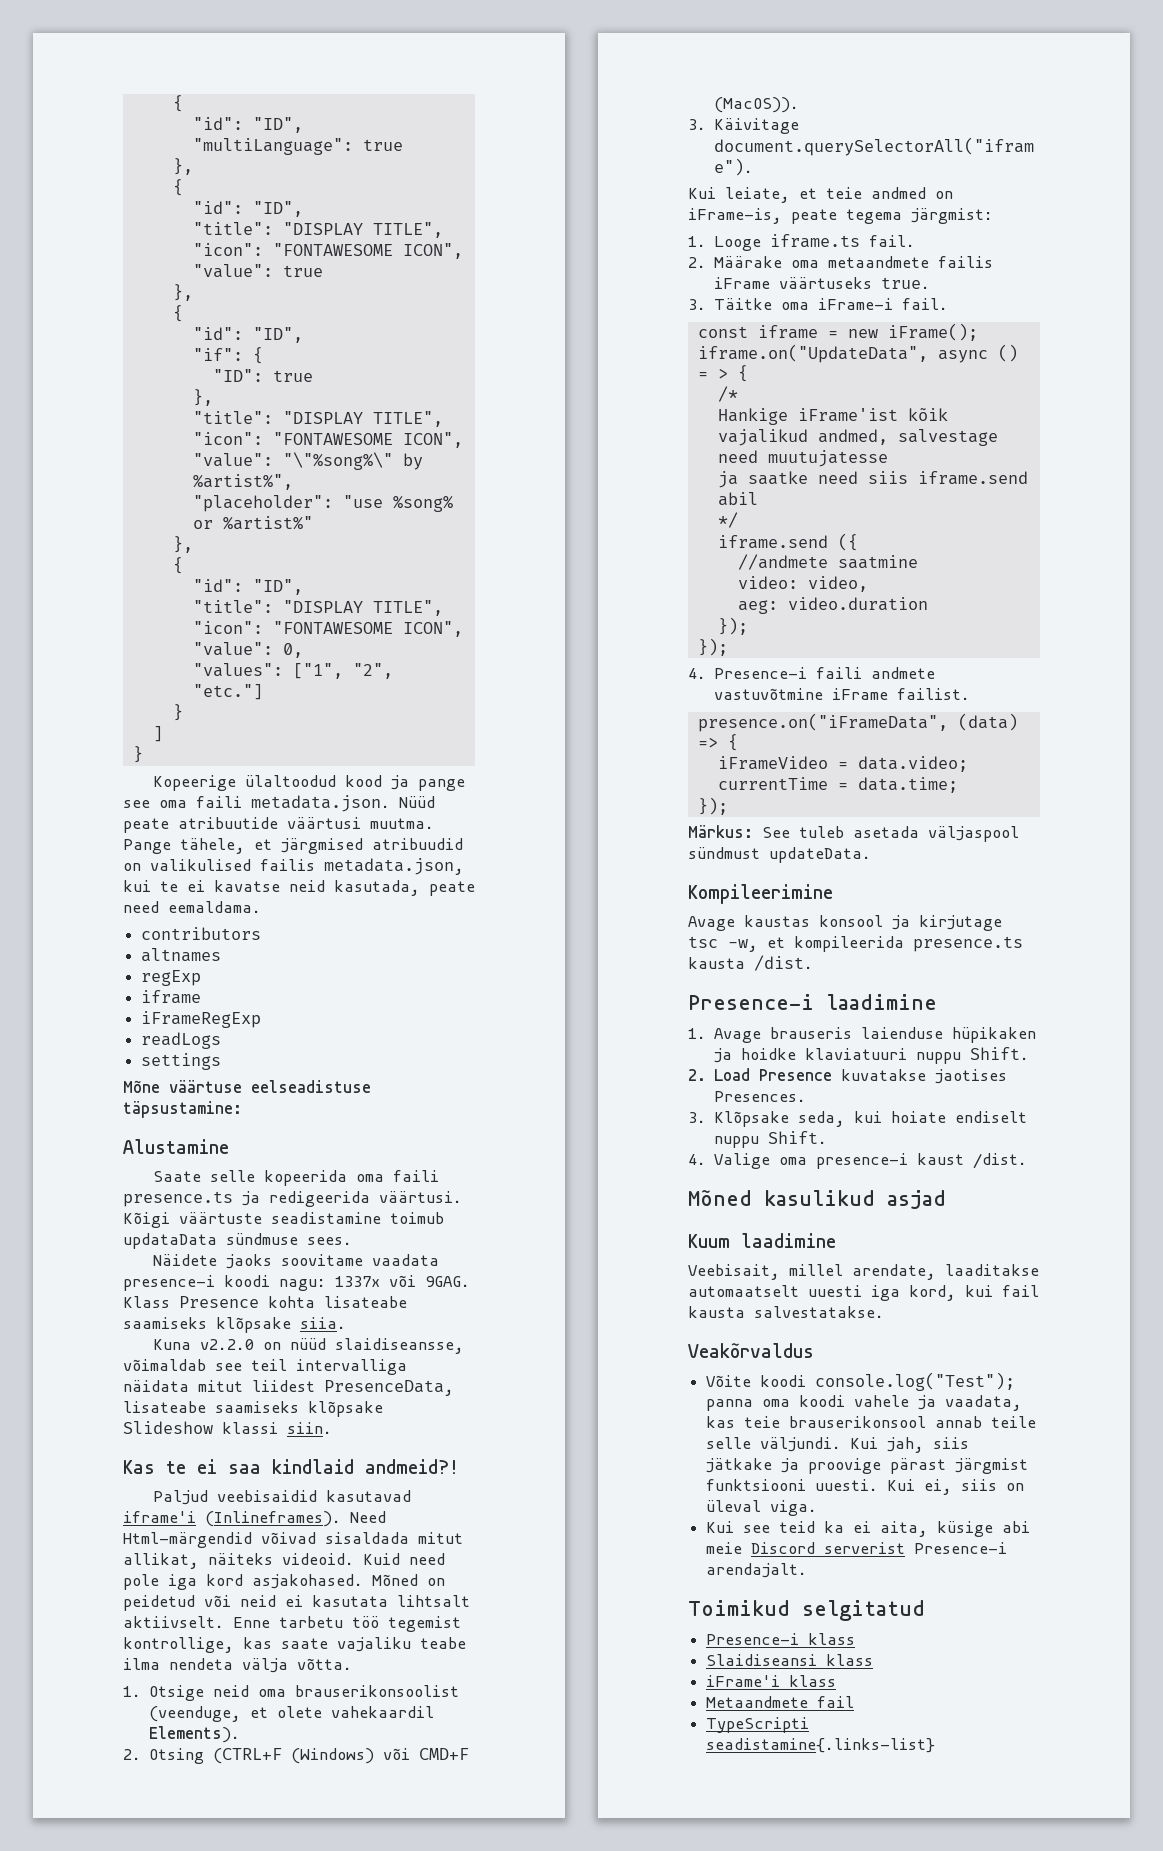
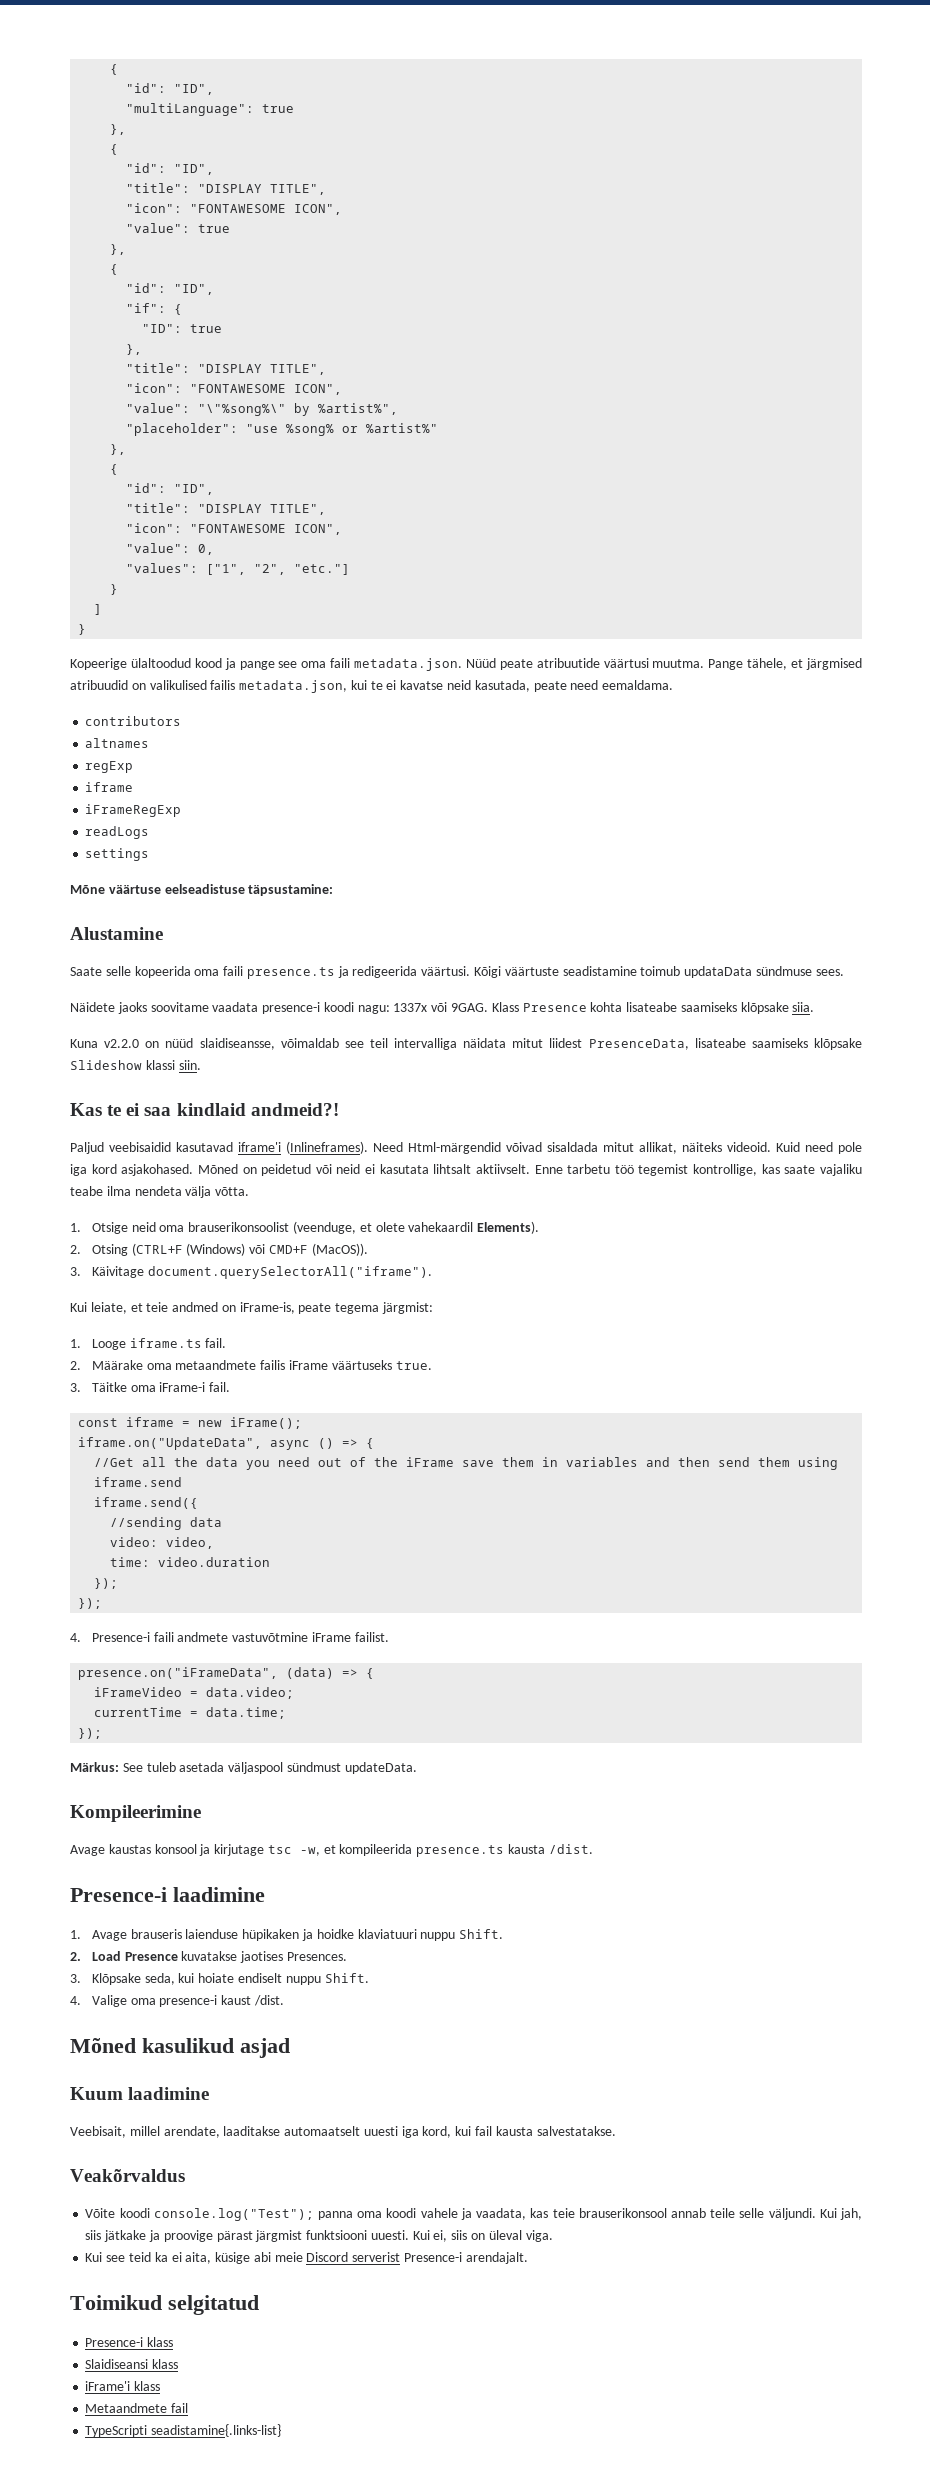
[697,365,748,382] [717,386,738,402] [717,408,948,425] [717,429,998,446] [717,450,888,467] [717,471,1028,488] [717,492,758,506] [717,512,738,528] [717,533,858,551] [737,554,918,570] = > { // /* // Hankige iFrame'ist kõik vajalikud andmed, salvestage need muutujatesse // ja saatke need siis iframe.send abil // */ // iframe.send ({ // //andmete saatmine -> [342,1438,375,1449] [94,1457,839,1470] [94,1477,183,1487] [94,1497,199,1509] [110,1517,223,1530] => { // //Get all the data you need out of the iFrame save them in variables and then send them using iframe.send // iframe.send({ // //sending data
[737,600,778,614] aeg: -> [110,1557,151,1567] time:

